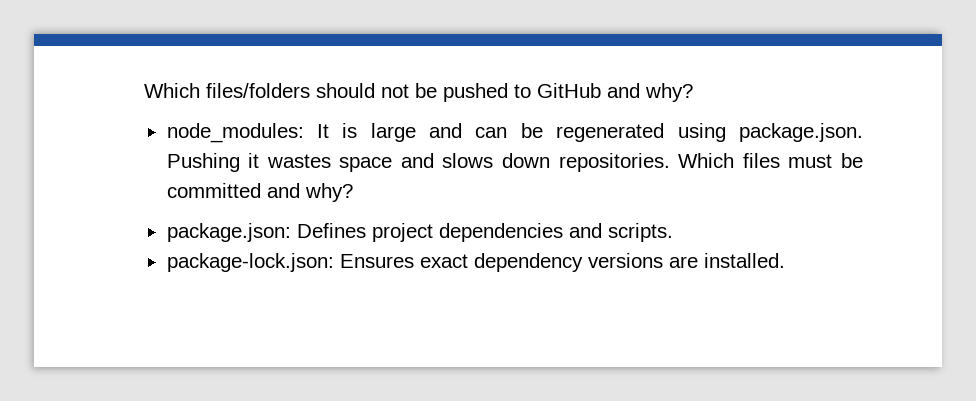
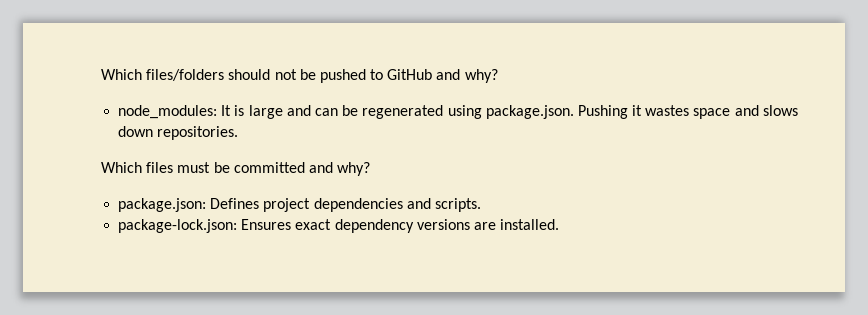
(670, 162) none -> (239, 133) //

